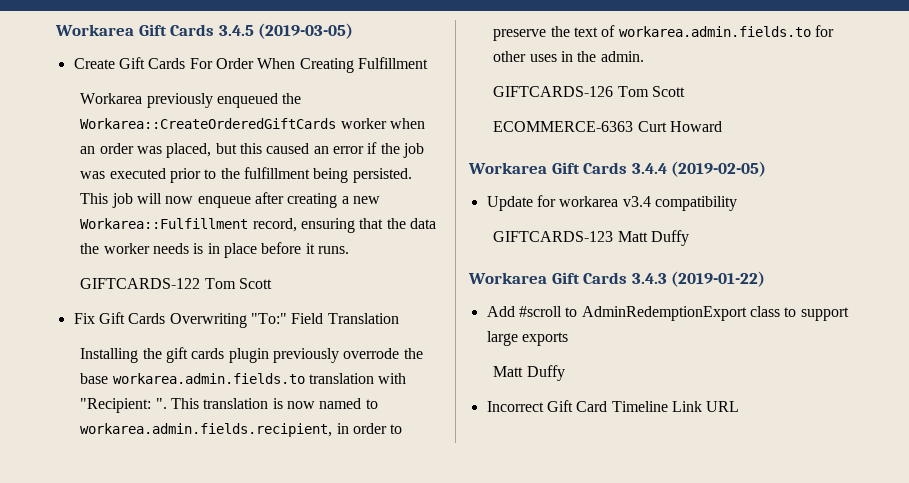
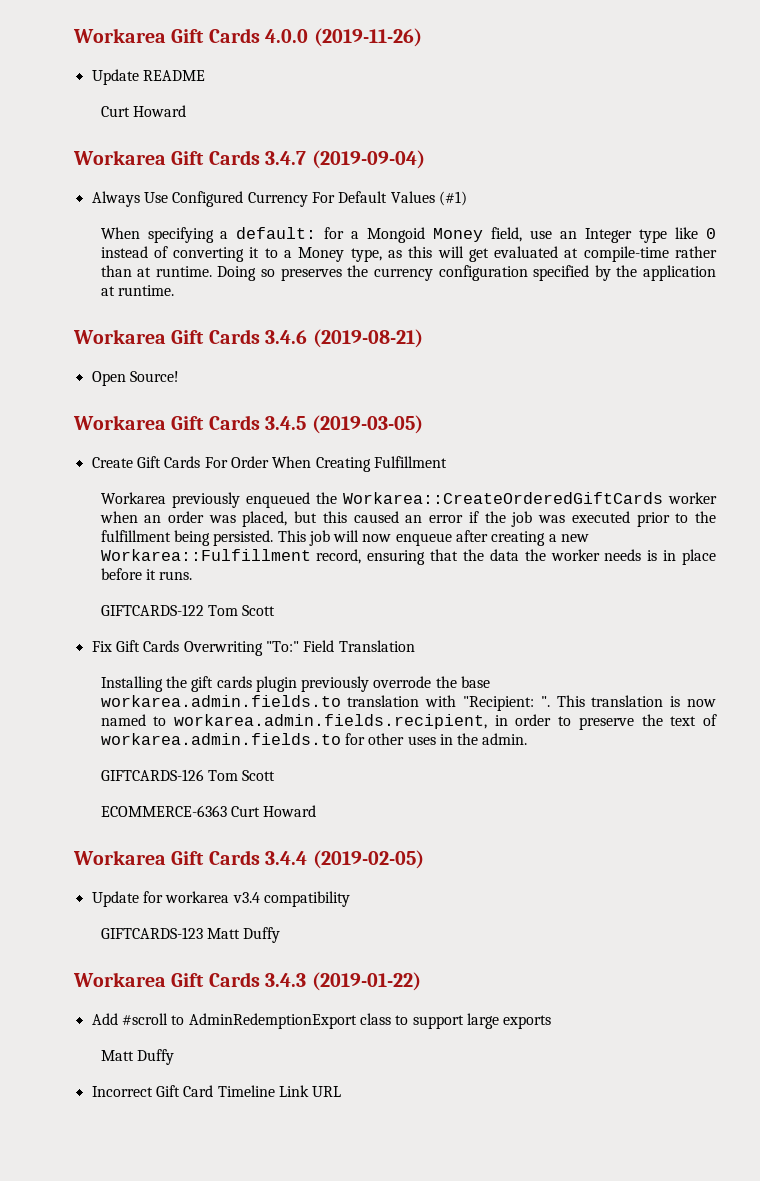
[55,24,215,36] Workarea Gift Cards -> [73,28,422,47] [91,69,205,85] [100,105,186,117] [73,150,425,169] [91,191,467,207] [100,227,716,243] [100,246,718,262] [100,265,717,281] [100,285,174,296] [73,329,423,348] [91,371,179,386] [73,415,260,430] Workarea Gift Cards 4.0.0 (2019-11-26) // Update README // Curt Howard // Workarea Gift Cards 3.4.7 (2019-09-04) // Always Use Configured Currency For Default Values (#1) // When specifying a default: for a Mongoid Money field, use an Integer type like 0 instead of converting it to a Money type, as this will get evaluated at compile-time rather than at runtime. Doing so preserves the currency configuration specified by the application at runtime. // Workarea Gift Cards 3.4.6 (2019-08-21) // Open Source! // Workarea Gift Cards

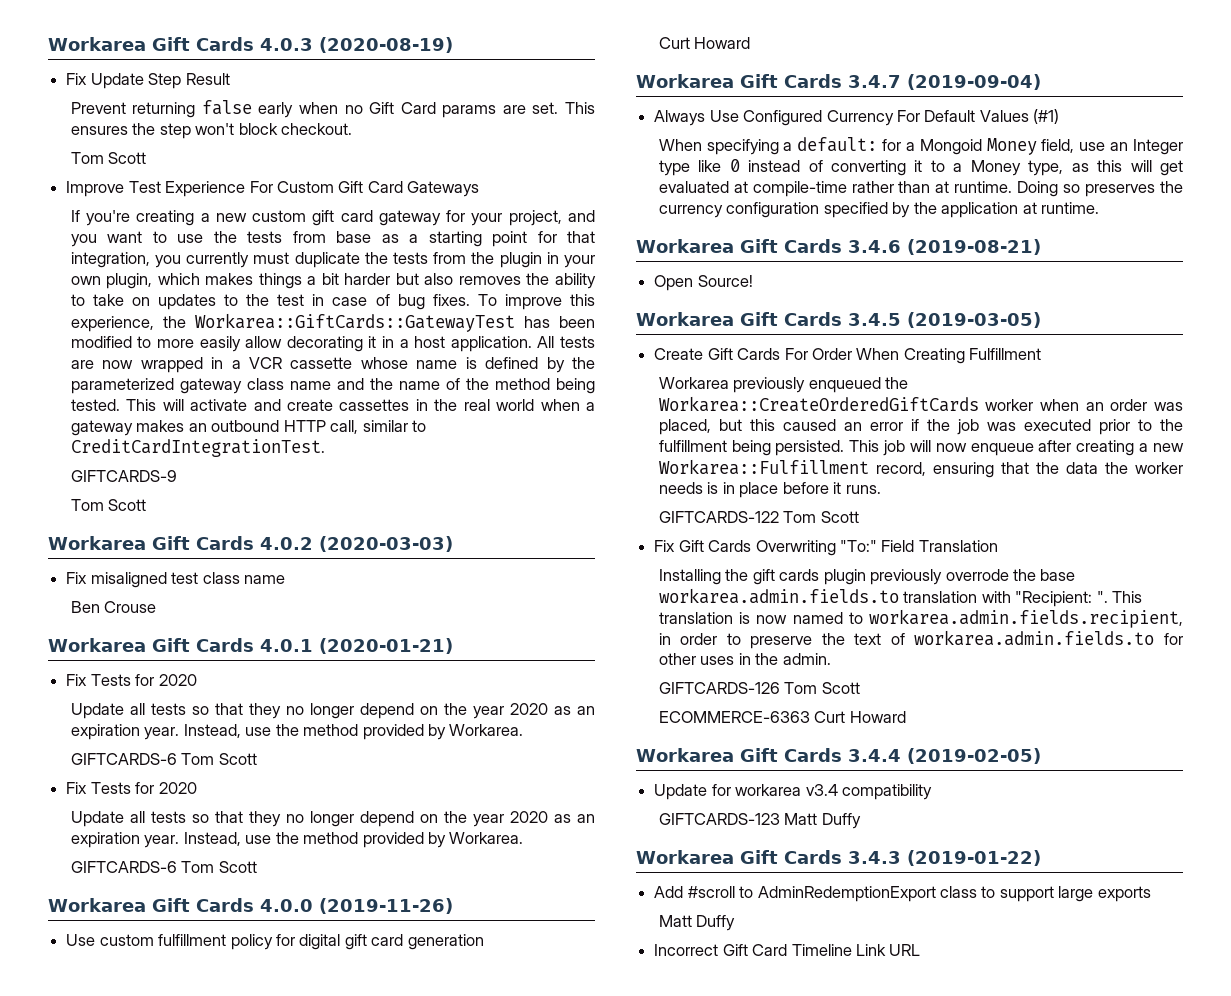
[73,28,422,47] [91,69,205,85] Workarea Gift Cards 4.0.0 (2019-11-26) // Update README -> [48,37,453,53] [66,73,230,89] [70,100,595,118] [70,123,353,139] [70,152,147,164] [66,181,480,197] [70,210,596,226] [70,231,595,247] [70,252,596,268] [70,273,596,289] [70,294,595,310] [70,313,595,332] [70,336,595,352] [70,357,596,373] [70,378,596,394] [70,399,596,411] [70,420,426,436] [70,439,325,457] [70,470,177,482] [70,499,147,511] [48,536,453,552] [66,572,285,588] [70,601,157,613] [48,638,453,654] [66,674,197,686] [70,703,595,719] [70,724,524,740] [70,753,257,765] [66,782,197,794] [70,811,595,827] [70,832,524,848] [70,861,257,873] [48,898,453,914] [66,934,484,950] Workarea Gift Cards 4.0.3 (2020-08-19) // Fix Update Step Result // Prevent returning false early when no Gift Card params are set. This ensures the step won't block checkout. // Tom Scott // Improve Test Experience For Custom Gift Card Gateways // If you're creating a new custom gift card gateway for your project, and you want to use the tests from base as a starting point for that integration, you currently must duplicate the tests from the plugin in your own plugin, which makes things a bit harder but also removes the ability to take on updates to the test in case of bug fixes. To improve this experience, the Workarea::GiftCards::GatewayTest has been modified to more easily allow decorating it in a host application. All tests are now wrapped in a VCR cassette whose name is defined by the parameterized gateway class name and the name of the method being tested. This will activate and create cassettes in the real world when a gateway makes an outbound HTTP call, similar to CreditCardIntegrationTest. // GIFTCARDS-9 // Tom Scott // Workarea Gift Cards 4.0.2 (2020-03-03) // Fix misaligned test class name // Ben Crouse // Workarea Gift Cards 4.0.1 (2020-01-21) // Fix Tests for 2020 // Update all tests so that they no longer depend on the year 2020 as an expiration year. Instead, use the method provided by Workarea. // GIFTCARDS-6 Tom Scott // Fix Tests for 2020 // Update all tests so that they no longer depend on the year 2020 as an expiration year. Instead, use the method provided by Workarea. // GIFTCARDS-6 Tom Scott // Workarea Gift Cards 4.0.0 (2019-11-26) // Use custom fulfillment policy for digital gift card generation

